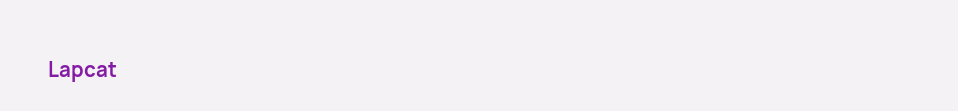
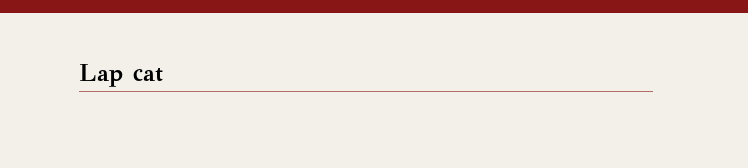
[48,61,117,82] Lapcat -> [79,64,163,87] Lap cat

